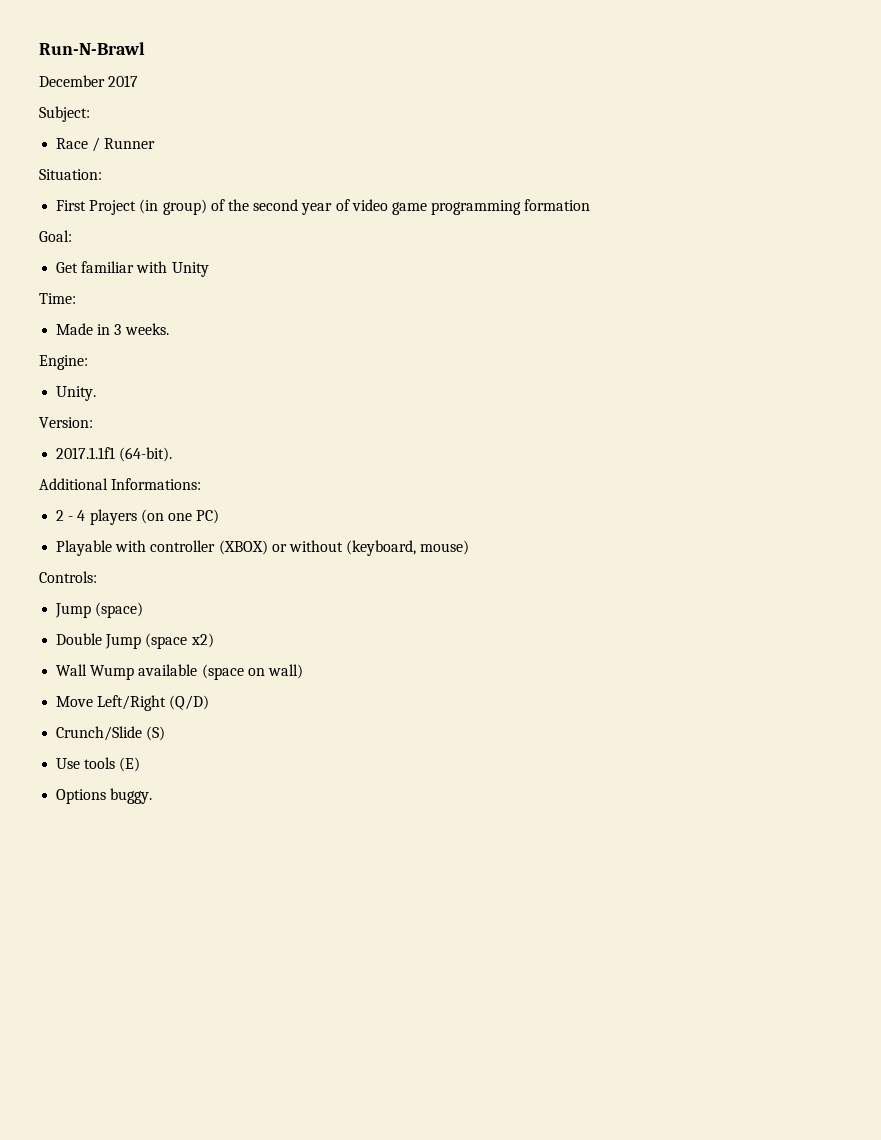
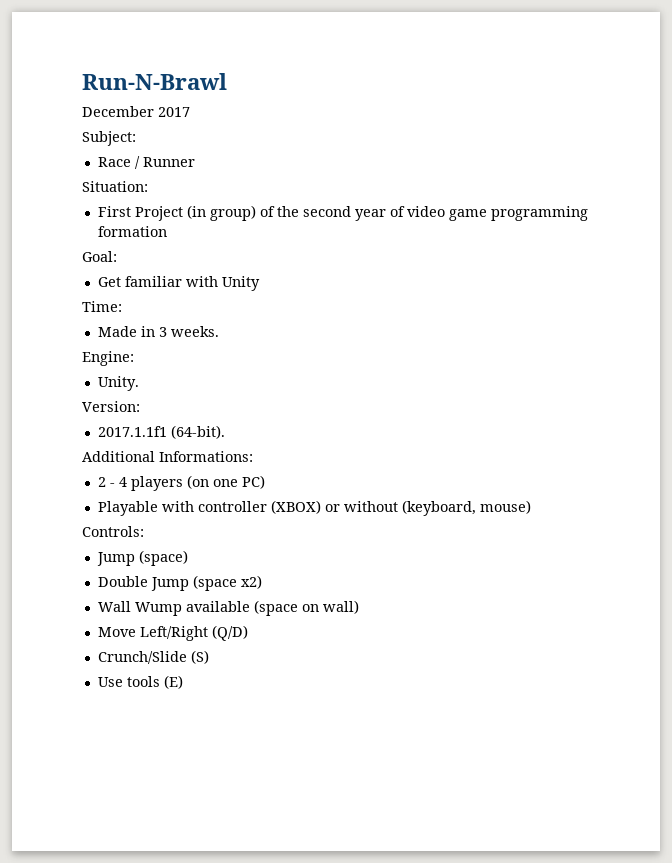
[56,788,153,804] // Options buggy. -> (183, 682) none

